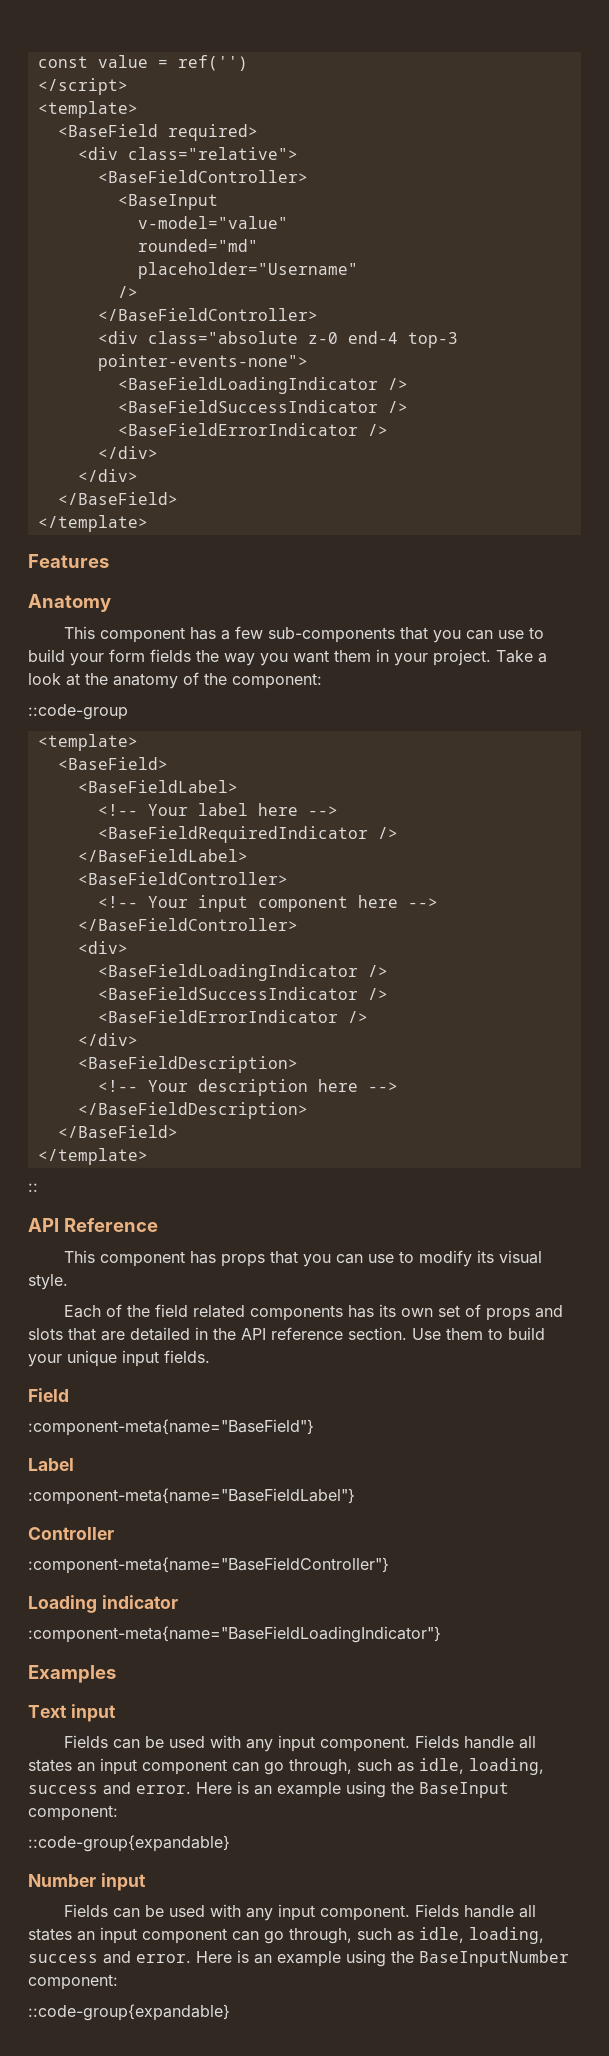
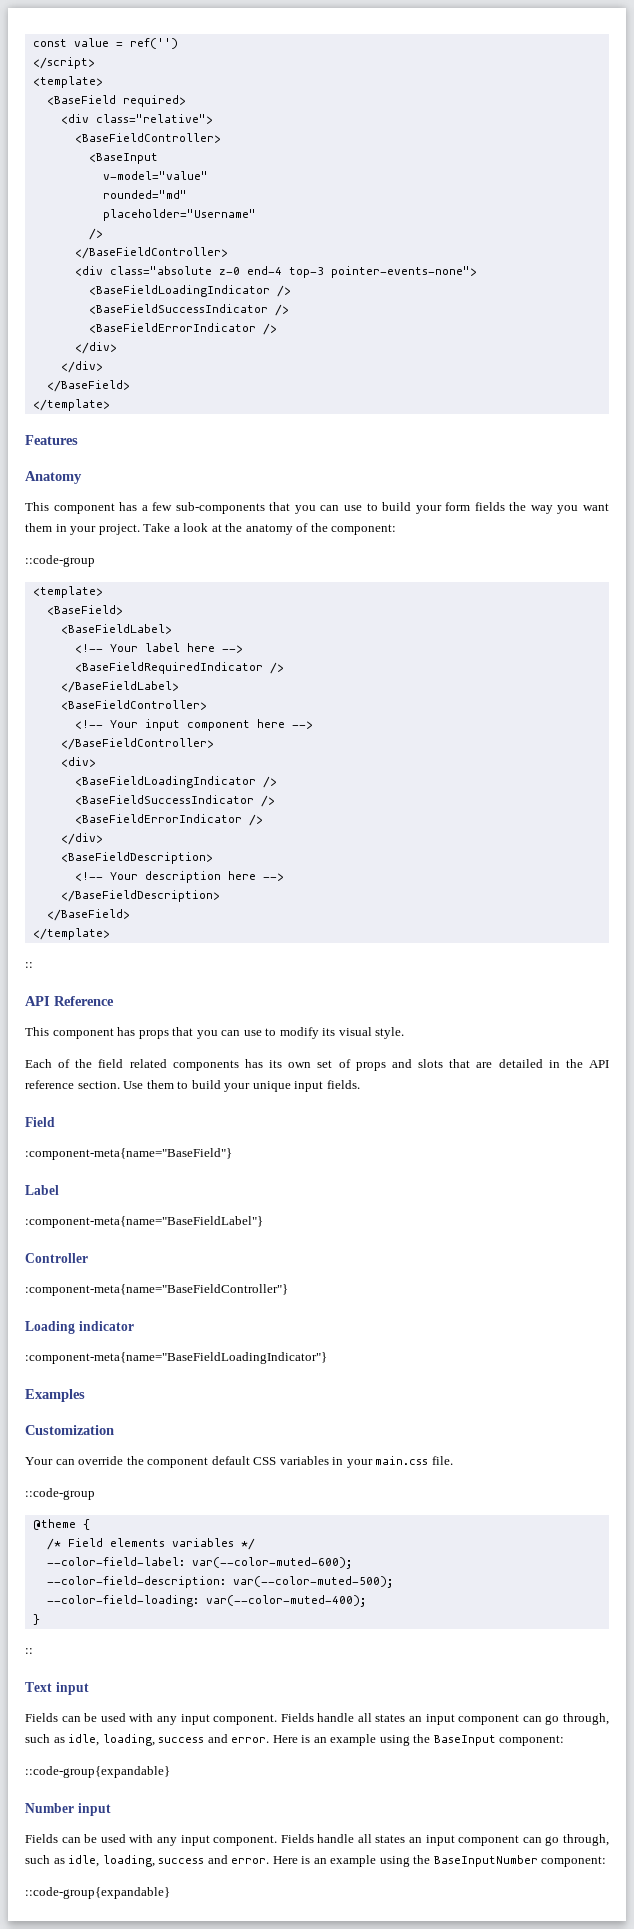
(116, 1674) none -> [25,1425,114,1435] [25,1456,453,1468] [25,1488,95,1500] [32,1519,90,1530] [46,1538,255,1550] [46,1557,352,1569] [46,1576,393,1588] [46,1595,366,1607] [32,1614,40,1625] [25,1648,33,1654] // Customization // Your can override the component default CSS variables in your main.css file. // ::code-group // @theme { // /* Field elements variables */ // --color-field-label: var(--color-muted-600); // --color-field-description: var(--color-muted-500); // --color-field-loading: var(--color-muted-400); // } // ::

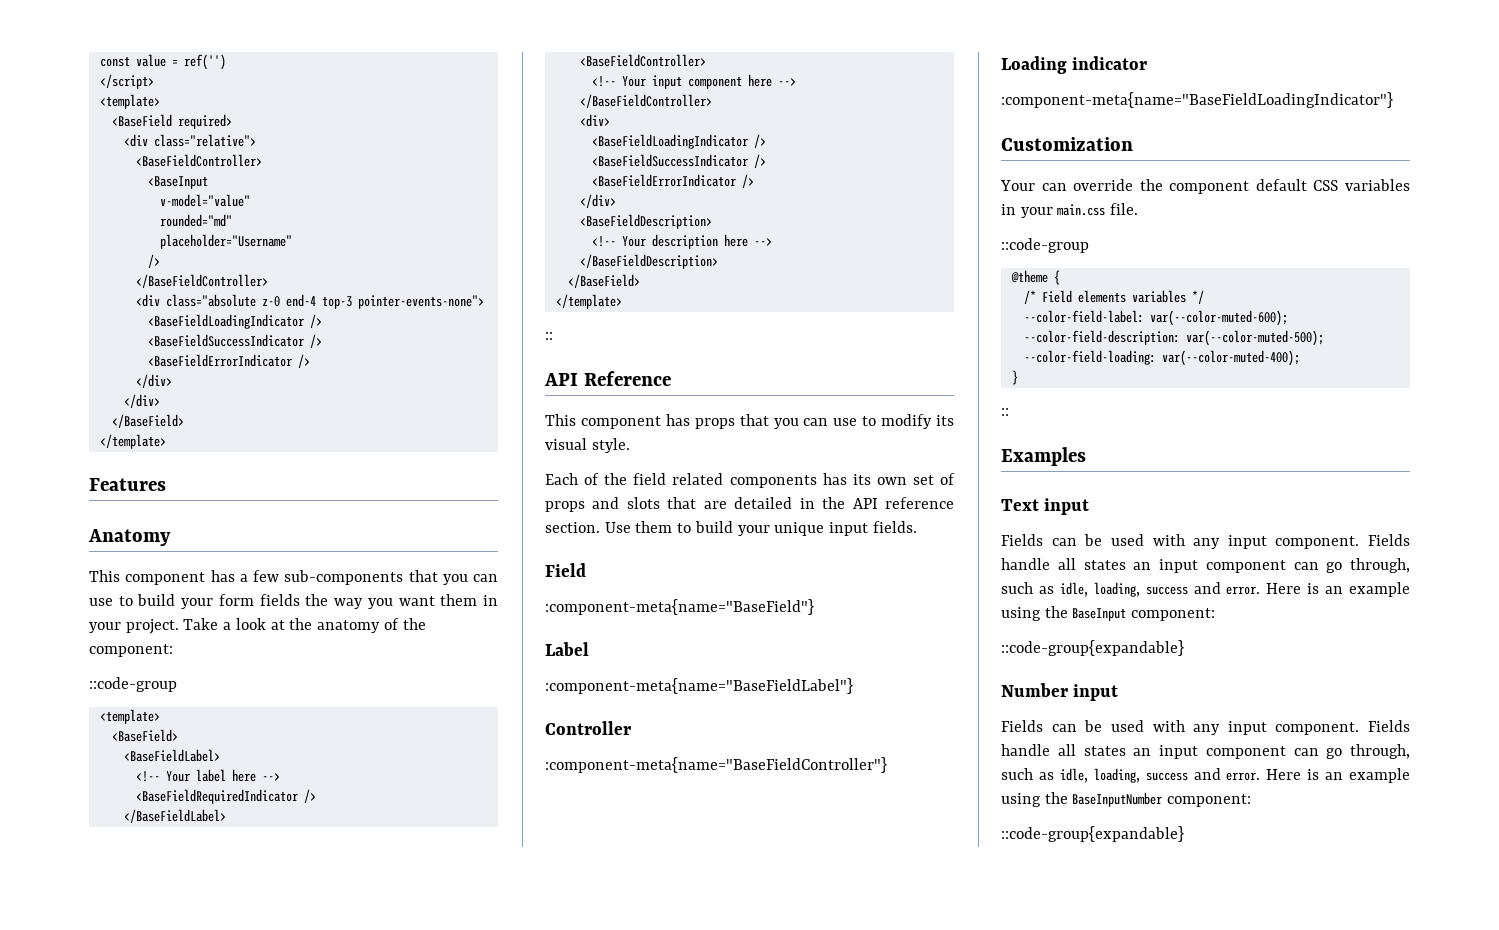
[25,1389,85,1402] // Examples -> (1393, 100) none
(33, 1651) none -> [1001,447,1086,466] // Examples

